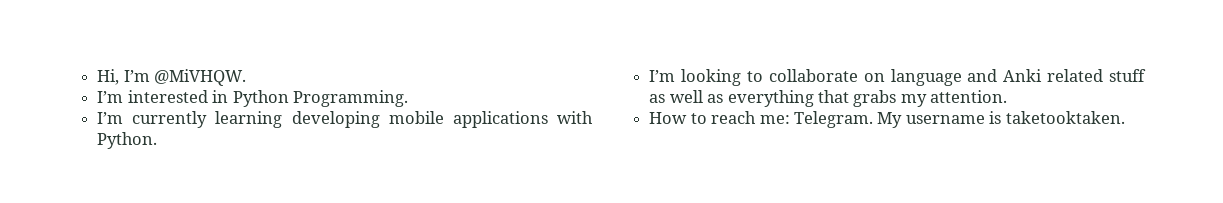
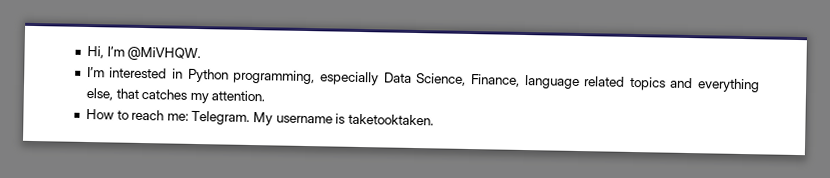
[292,90,408,107] [97,111,593,128] [97,132,158,149] [649,69,1146,86] [649,90,897,107] Programming. // I’m currently learning developing mobile applications with Python. // I’m looking to collaborate on language and Anki related stuff as well as everything that grabs -> [233,69,760,93] [85,87,188,101] programming, especially Data Science, Finance, language related topics and everything else, that catches

